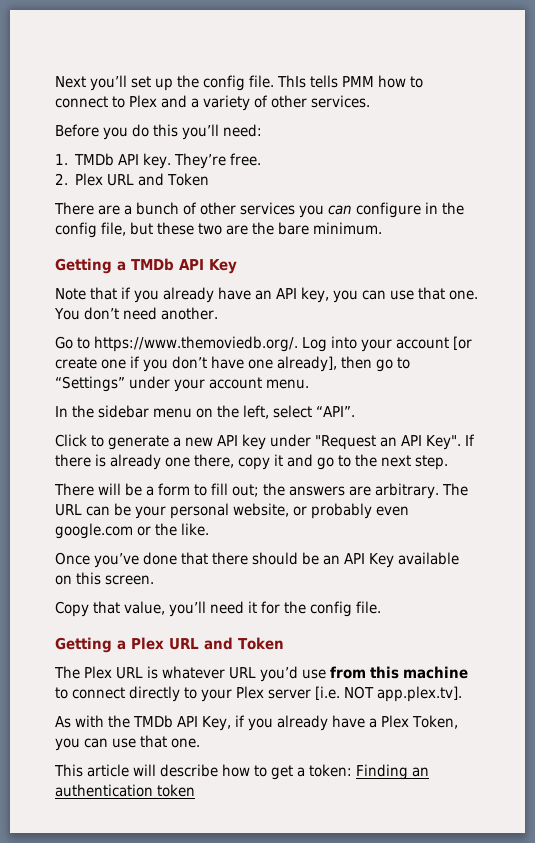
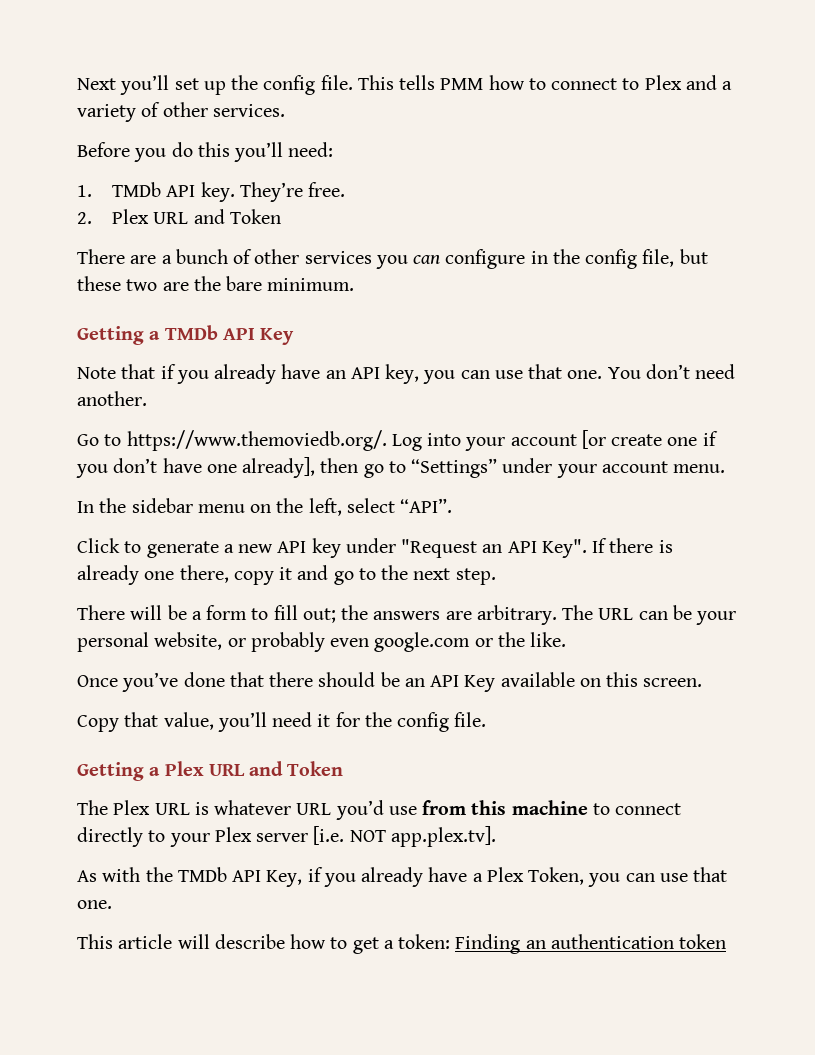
[277,75,306,88] ThIs -> [357,75,394,90] This

